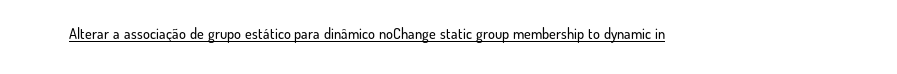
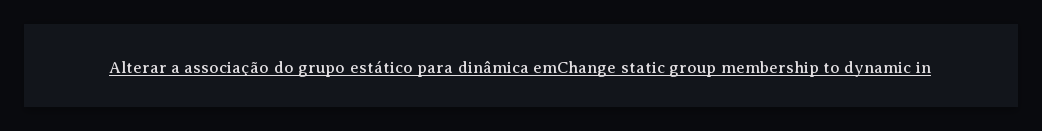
[189,27,204,39] de -> [273,61,294,73] do
[324,27,437,43] dinâmico noChange -> [457,60,617,77] dinâmica emChange

